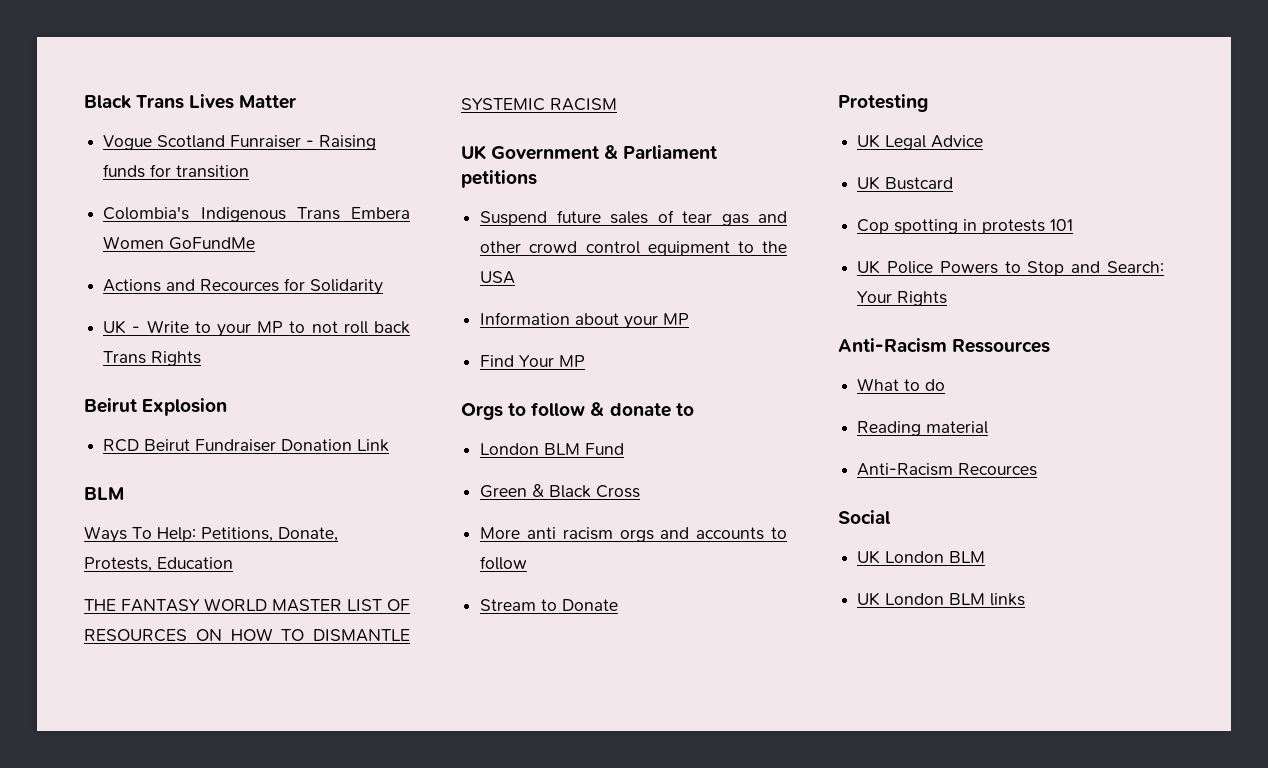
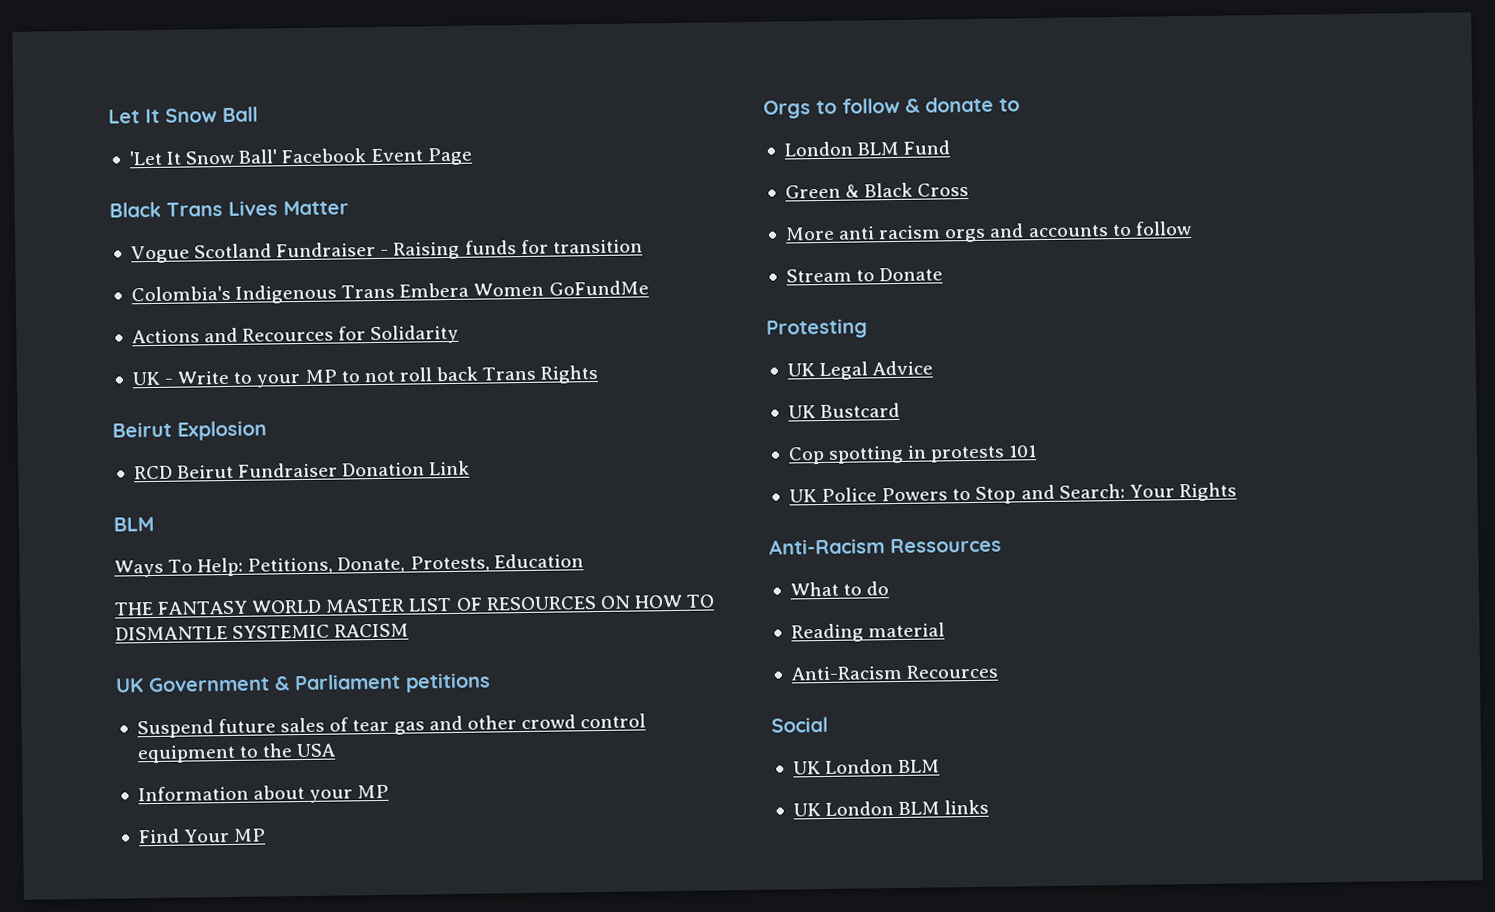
(84, 102) none -> [108,106,258,124] [128,147,473,166] Let It Snow Ball // 'Let It Snow Ball' Facebook Event Page //
[230,135,302,148] Funraiser -> [276,241,377,258] Fundraiser

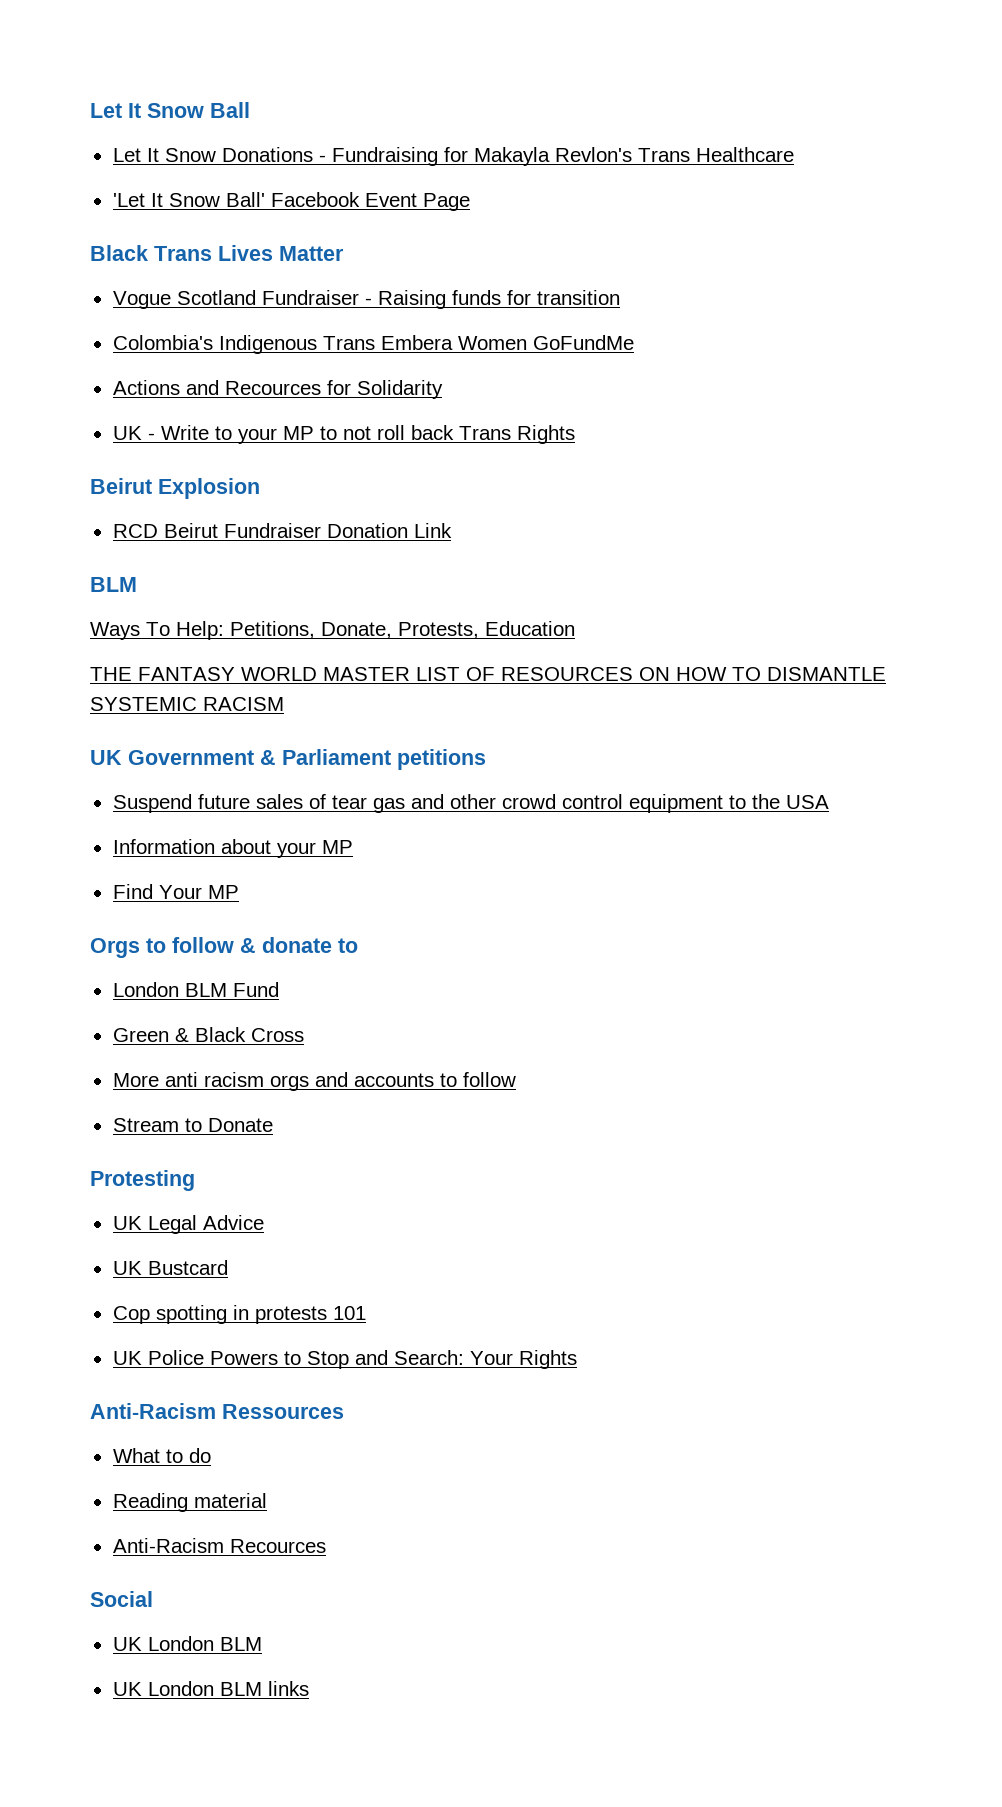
(258, 114) none -> [112,147,794,166] // Let It Snow Donations - Fundraising for Makayla Revlon's Trans Healthcare

